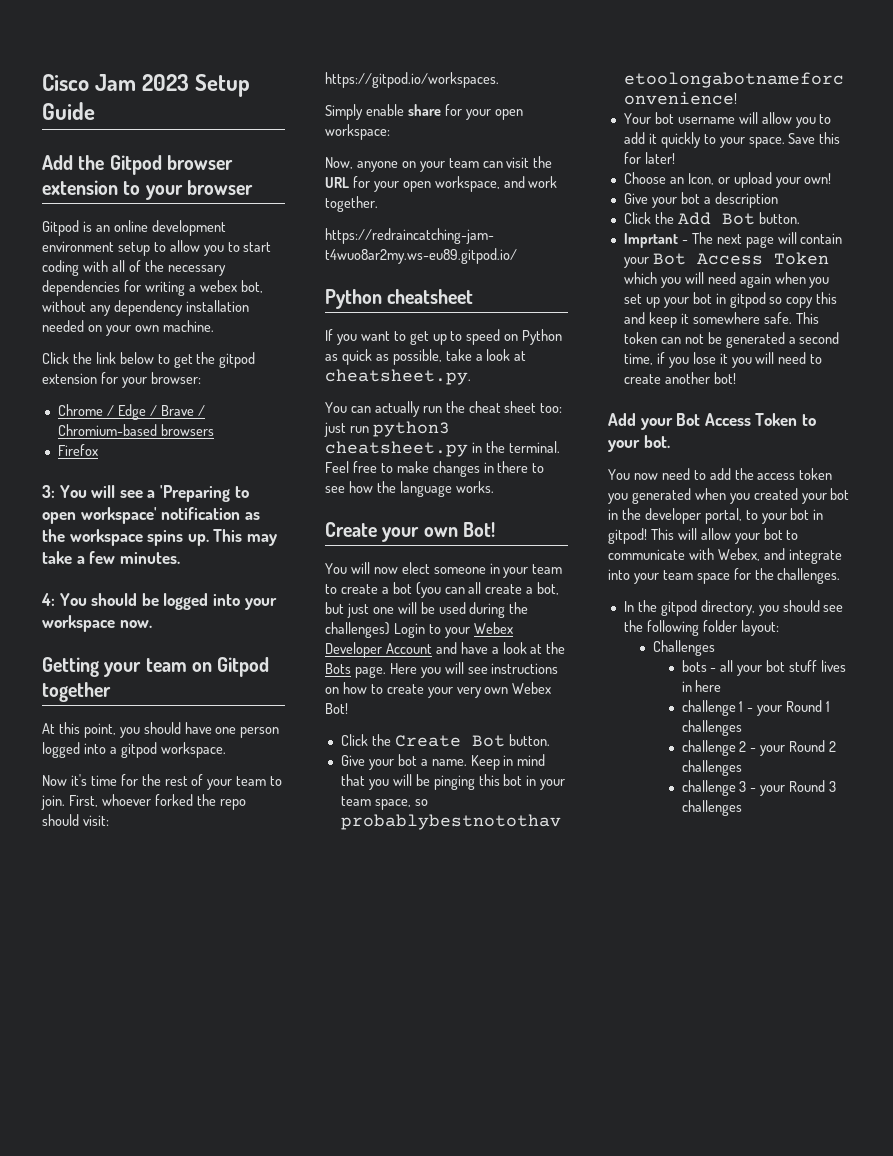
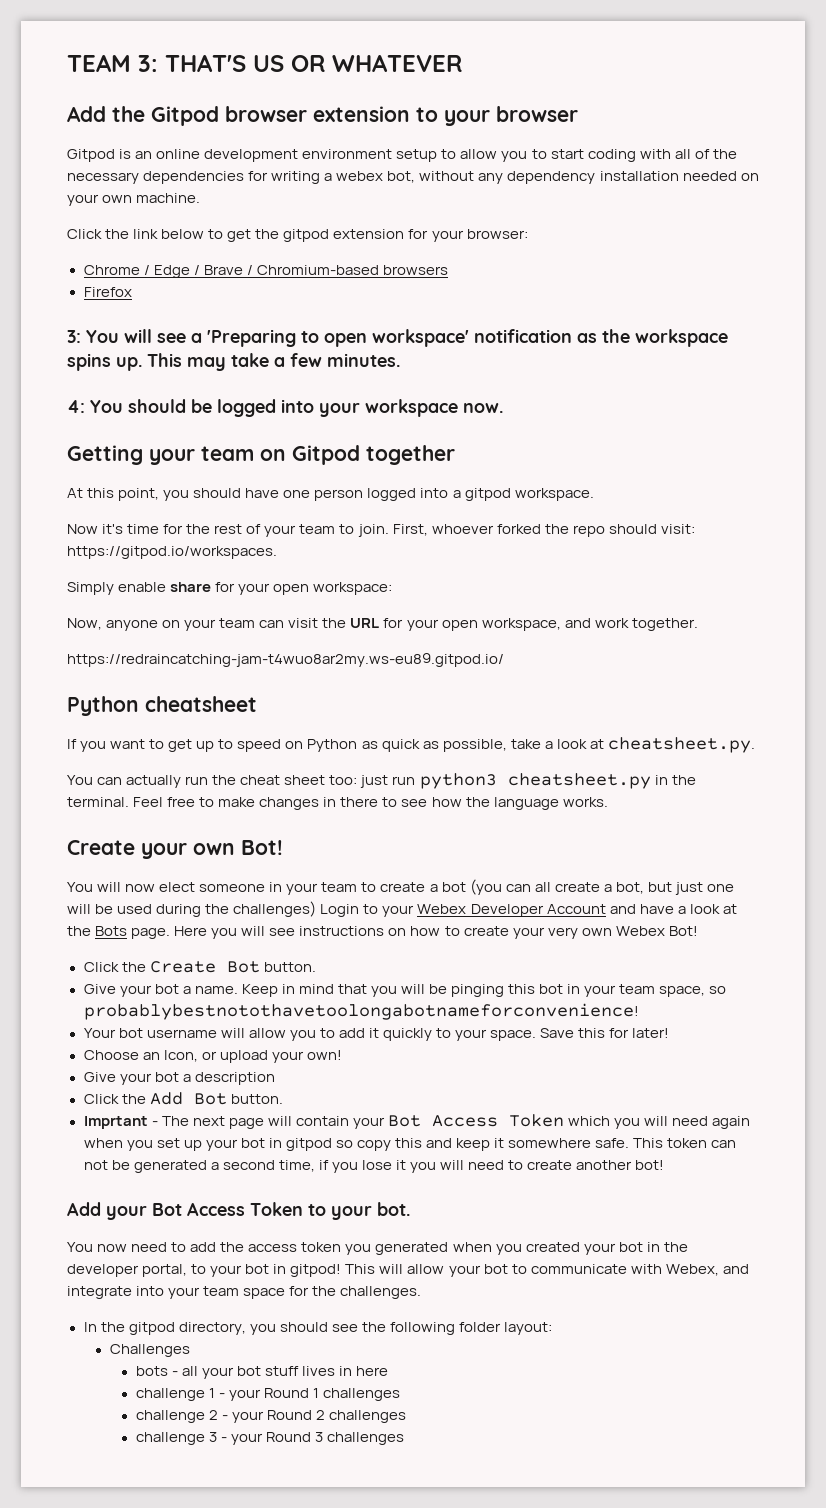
[42,74,251,97] [42,102,95,120] Cisco Jam 2023 Setup Guide -> [67,54,462,72] TEAM 3: THAT'S US OR WHATEVER

